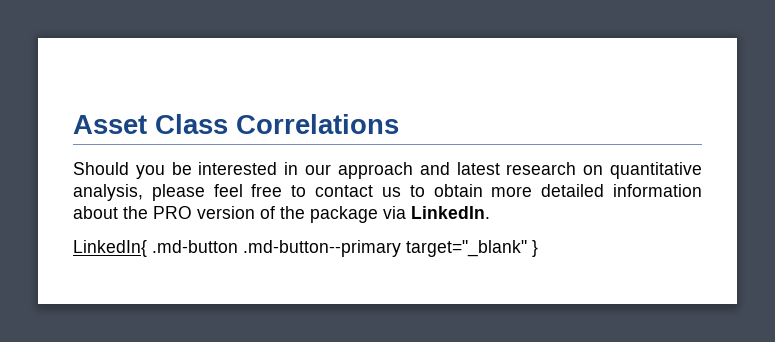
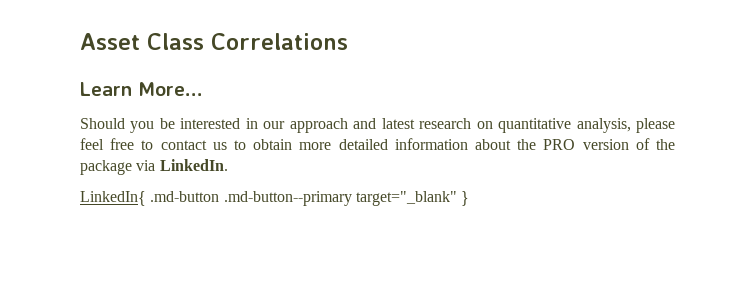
(399, 124) none -> [80,82,203,96] // Learn More...

